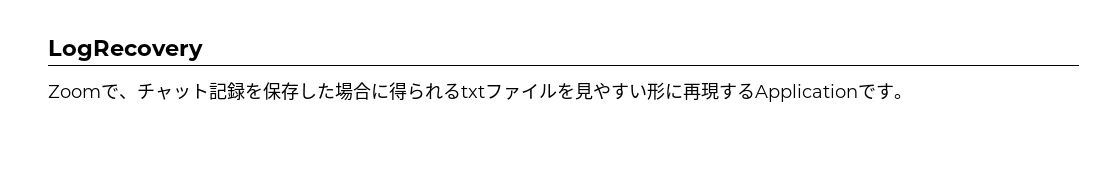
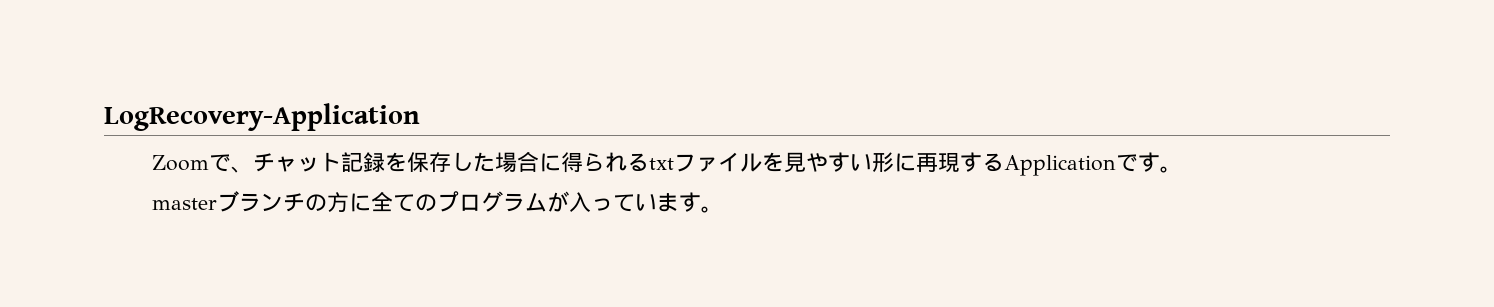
[48,40,203,61] LogRecovery -> [104,103,420,131] LogRecovery-Application
(912, 96) none -> [151,191,723,213] // masterブランチの方に全てのプログラムが入っています。

